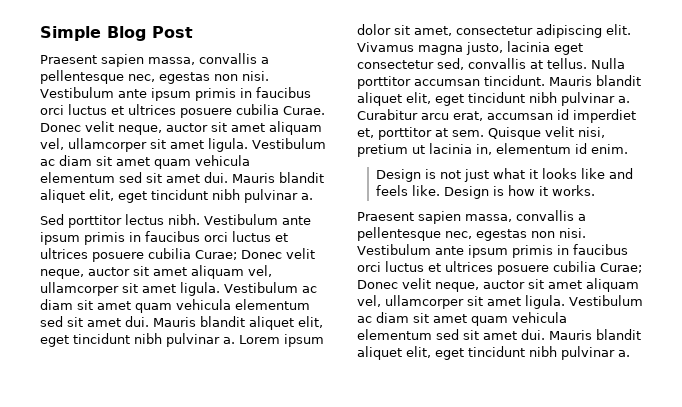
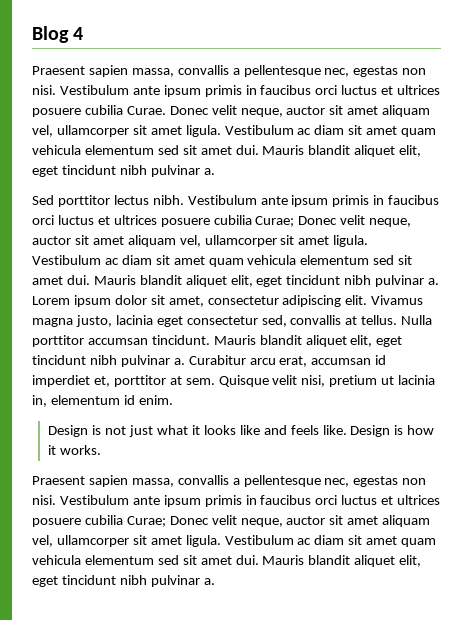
[40,26,193,41] Simple Blog Post -> [32,26,84,43] Blog 4

